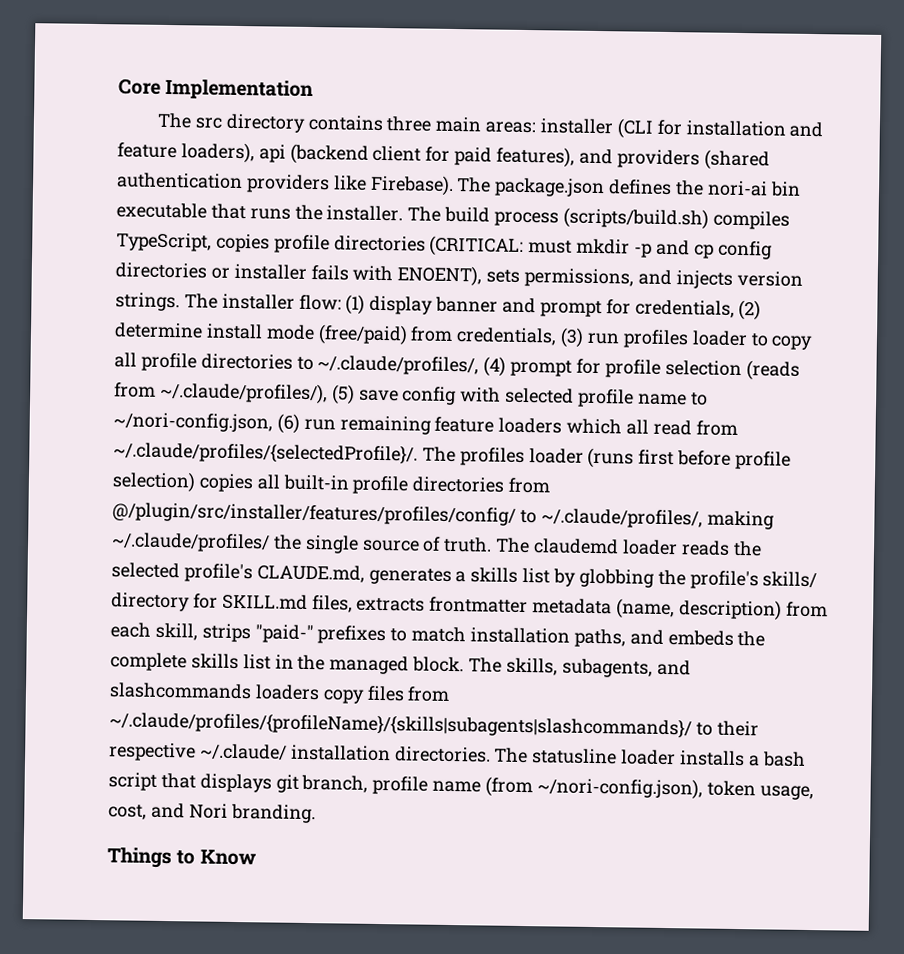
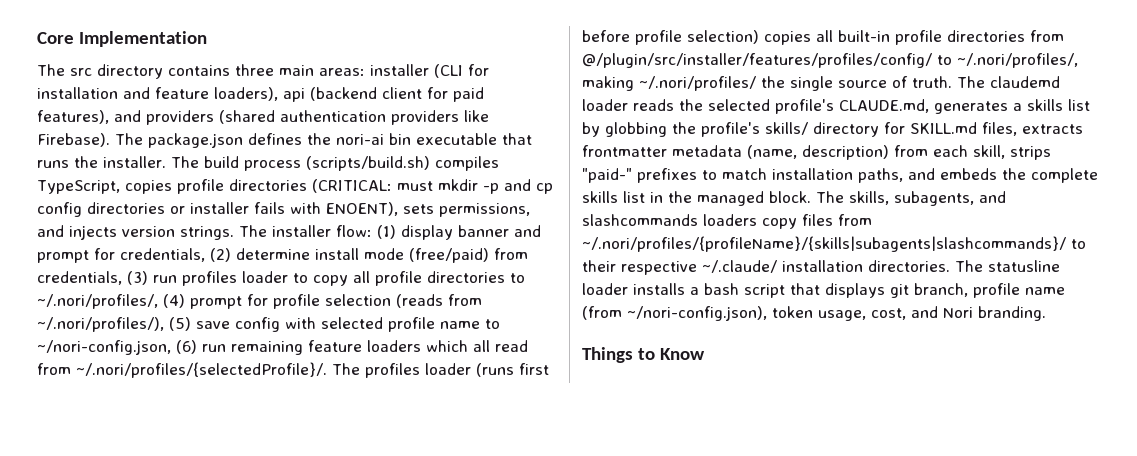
[317,355,480,376] ~/.claude/profiles/, -> [37,294,158,309] ~/.nori/profiles/,
[159,381,328,405] ~/.claude/profiles/), -> [37,317,164,332] ~/.nori/profiles/),
[113,441,418,465] ~/.claude/profiles/{selectedProfile}/. -> [76,362,327,378] ~/.nori/profiles/{selectedProfile}/.
[540,508,774,530] [111,532,270,553] ~/.claude/profiles/, making ~/.claude/profiles/ -> [957,53,1078,68] [582,76,756,91] ~/.nori/profiles/, making ~/.nori/profiles/
[109,711,692,739] ~/.claude/profiles/{profileName}/{skills|subagents|slashcommands}/ -> [582,236,1066,252] ~/.nori/profiles/{profileName}/{skills|subagents|slashcommands}/

